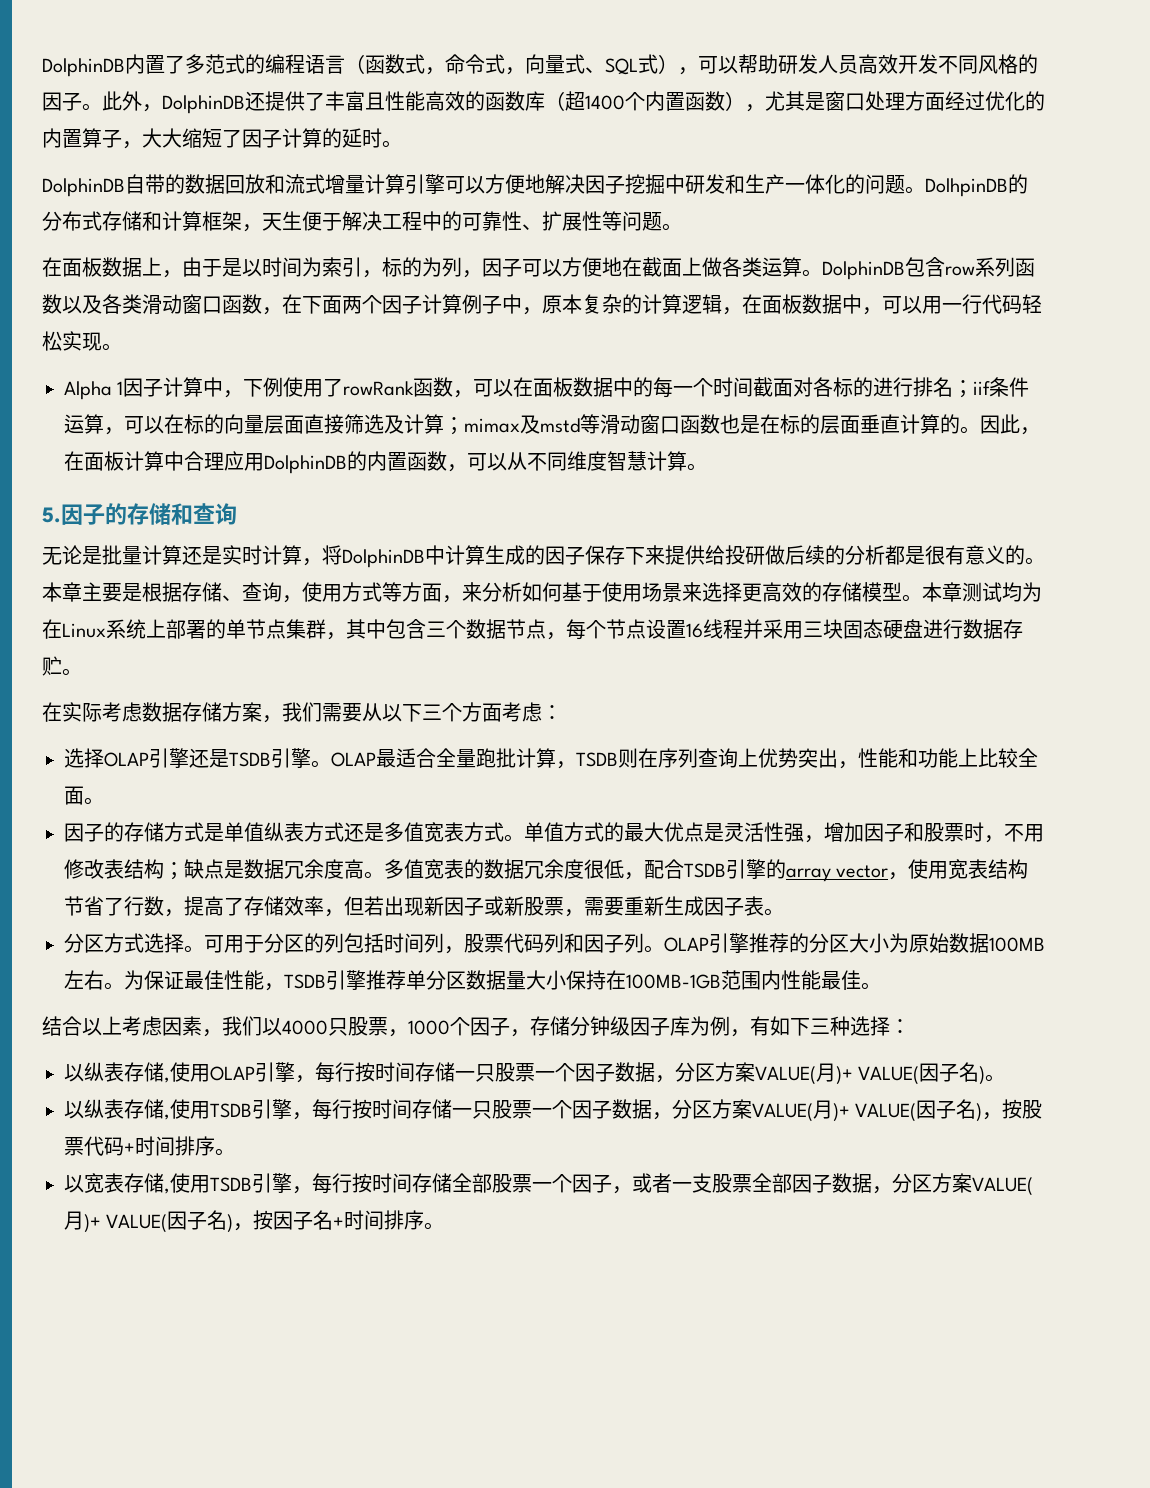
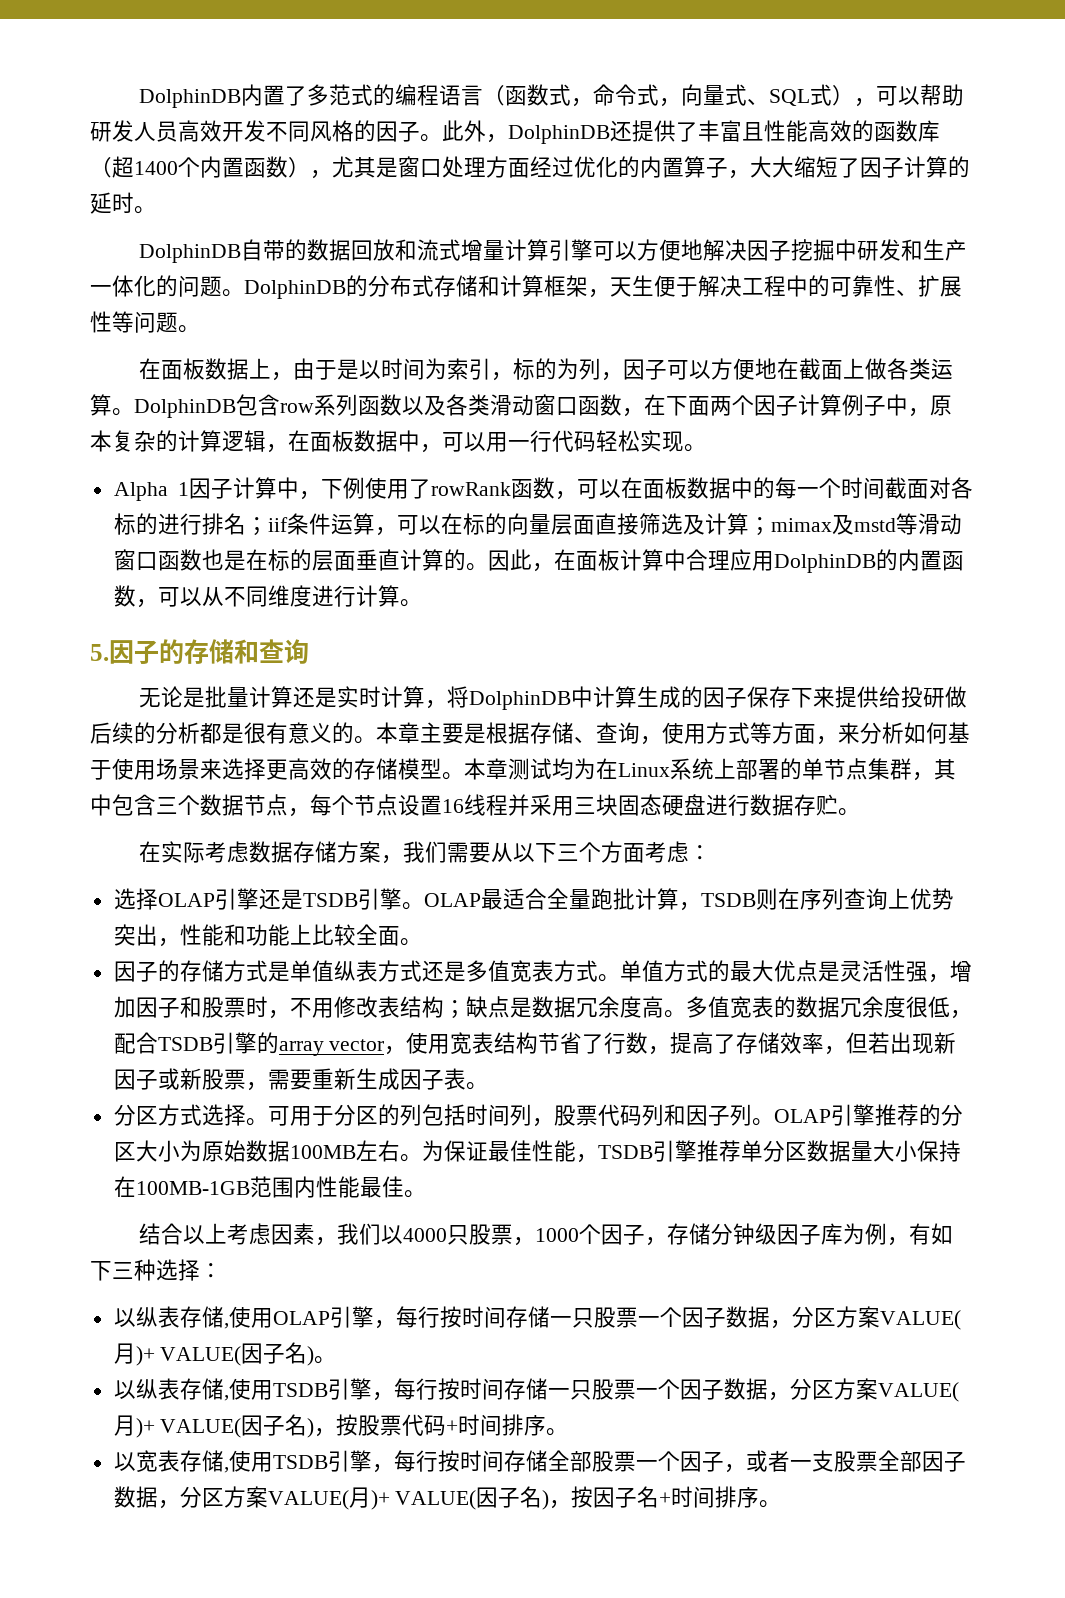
[925,178,1008,197] DolhpinDB -> [244,280,346,299] DolphinDB
[607,451,647,471] 智慧 -> [311,585,356,607] 进行

